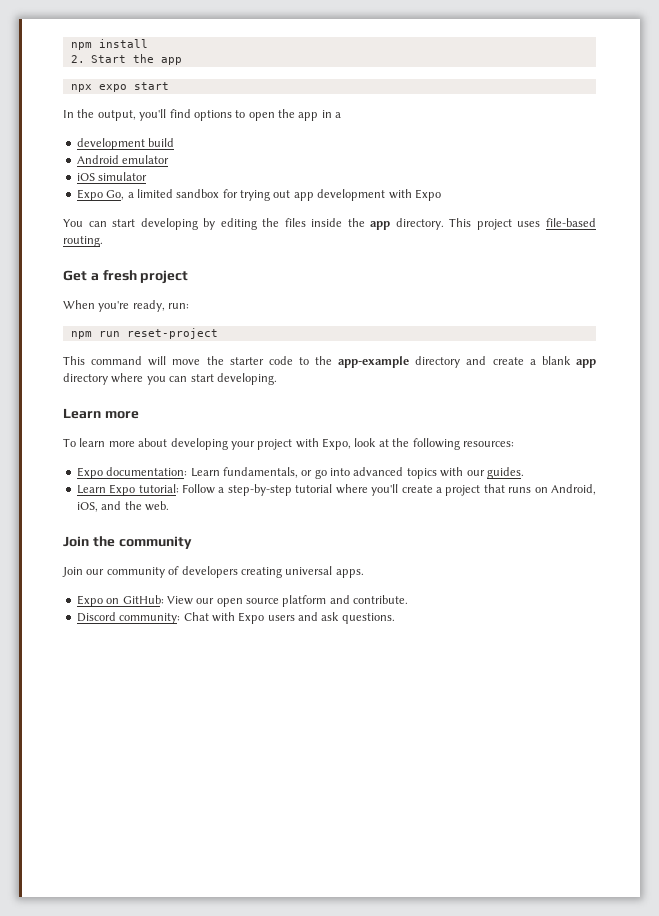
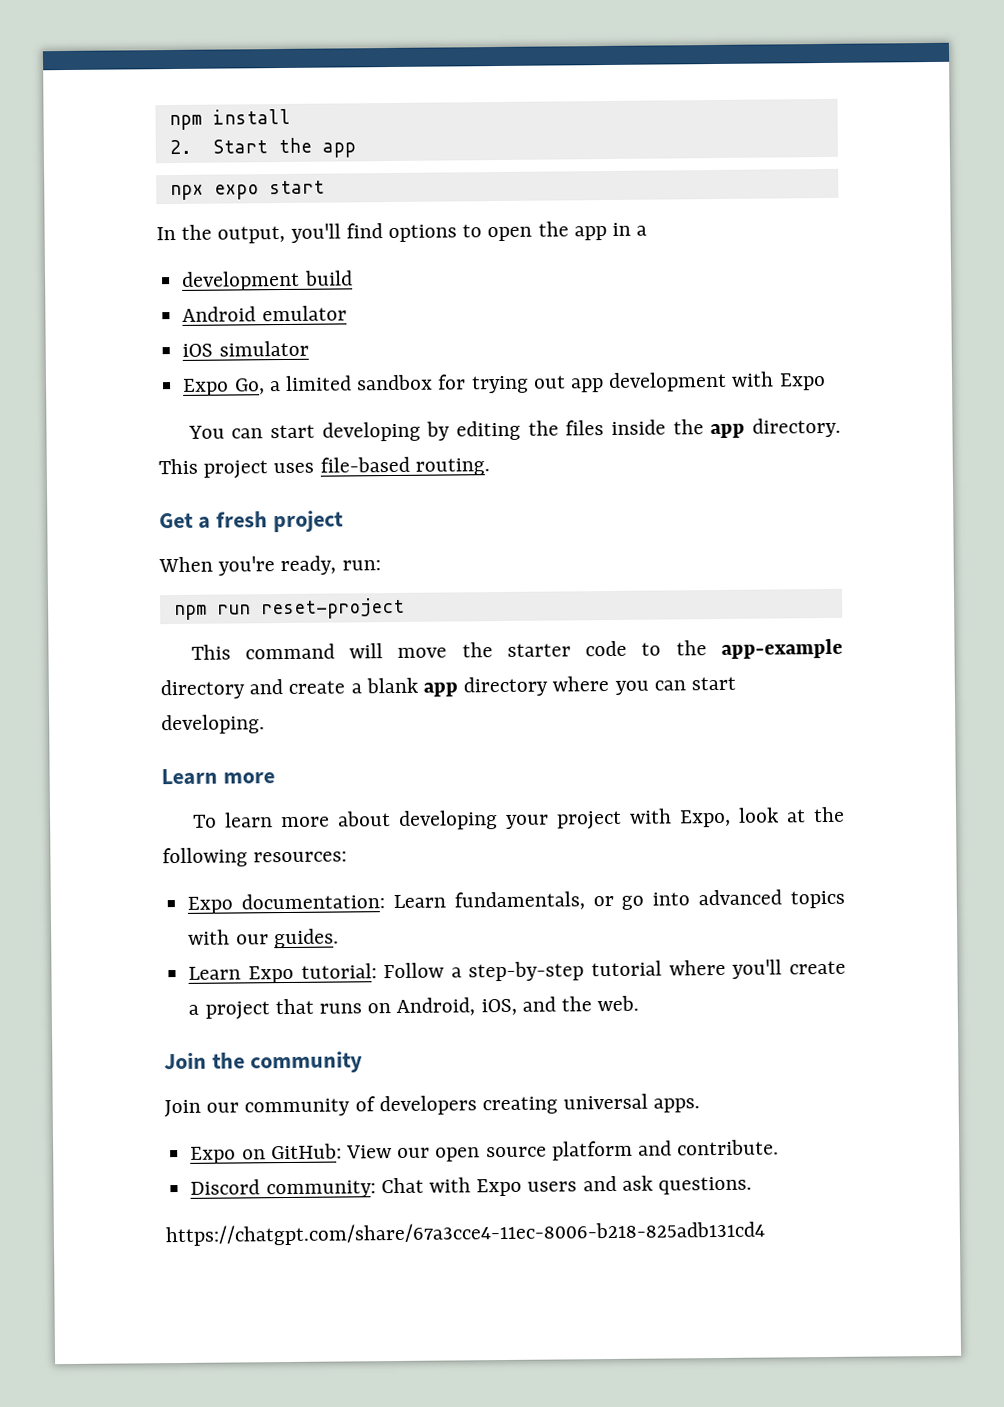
(395, 618) none -> [165,1220,765,1247] // https://chatgpt.com/share/67a3cce4-11ec-8006-b218-825adb131cd4

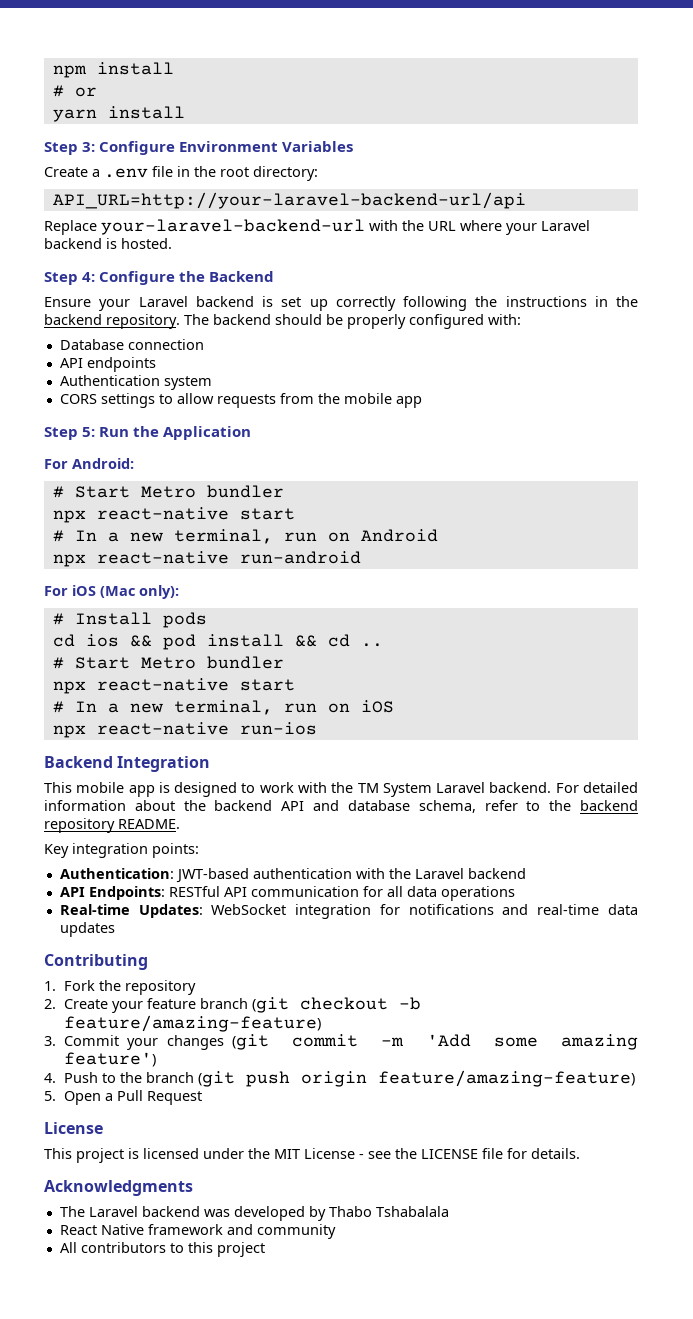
[168,137,356,158] [169,180,325,201] [156,221,648,244] [181,270,353,291] [182,305,347,322] [182,340,309,357] [182,371,826,396] [187,417,841,442] [158,456,490,479] [159,510,344,533] [158,555,381,576] [173,597,405,621] [190,638,843,660] [160,676,737,700] [161,714,265,735] [161,768,275,786] [192,806,845,830] [162,847,348,868] [187,889,845,914] [188,928,339,949] [188,959,846,984] [188,995,640,1020] [164,1051,363,1074] [164,1093,701,1118] [190,1139,780,1164] [190,1175,752,1199] [165,1220,765,1247] 2. Start the app // npx expo start // In the output, you'll find options to open the app in a // development build // Android emulator // iOS simulator // Expo Go, a limited sandbox for trying out app development with Expo // You can start developing by editing the files inside the app directory. This project uses file-based routing. // Get a fresh project // When you're ready, run: // npm run reset-project // This command will move the starter code to the app-example directory and create a blank app directory where you can start developing. // Learn more // To learn more about developing your project with Expo, look at the following resources: // Expo documentation: Learn fundamentals, or go into advanced topics with our guides. // Learn Expo tutorial: Follow a step-by-step tutorial where you'll create a project that runs on Android, iOS, and the web. // Join the community // Join our community of developers creating universal apps. // Expo on GitHub: View our open source platform and contribute. // Discord community: Chat with Expo users and ask questions. // https://chatgpt.com/share/67a3cce4-11ec-8006-b218-825adb131cd4 -> [52,85,97,97] [52,106,185,122] [44,141,354,155] [44,166,318,181] [52,192,526,209] [44,219,590,235] [44,238,172,249] [44,271,275,285] [44,296,638,311] [44,314,521,329] [59,339,204,350] [59,357,156,372] [59,375,212,390] [59,393,422,408] [44,426,252,440] [44,458,134,469] [52,485,284,498] [52,507,295,523] [52,529,438,544] [52,551,361,567] [44,585,179,599] [52,612,207,628] [52,634,383,650] [52,656,284,669] [52,678,295,694] [52,700,394,715] [52,722,317,738] [44,756,211,772] [44,782,638,797] [44,800,638,813] [44,818,180,833] [44,843,199,858] [59,868,526,883] [59,886,515,901] [59,904,639,919] [59,922,115,937] [44,954,148,970] [44,980,196,995] [44,997,421,1013] [63,1015,321,1032] [44,1034,638,1050] [63,1052,156,1067] [44,1070,635,1087] [44,1090,202,1105] [44,1122,103,1134] [44,1148,580,1163] [44,1180,193,1196] [59,1206,449,1221] [59,1224,336,1239] [59,1242,265,1257] # or // yarn install // Step 3: Configure Environment Variables // Create a .env file in the root directory: // API_URL=http://your-laravel-backend-url/api // Replace your-laravel-backend-url with the URL where your Laravel backend is hosted. // Step 4: Configure the Backend // Ensure your Laravel backend is set up correctly following the instructions in the backend repository. The backend should be properly configured with: // Database connection // API endpoints // Authentication system // CORS settings to allow requests from the mobile app // Step 5: Run the Application // For Android: // # Start Metro bundler // npx react-native start // # In a new terminal, run on Android // npx react-native run-android // For iOS (Mac only): // # Install pods // cd ios && pod install && cd .. // # Start Metro bundler // npx react-native start // # In a new terminal, run on iOS // npx react-native run-ios // Backend Integration // This mobile app is designed to work with the TM System Laravel backend. For detailed information about the backend API and database schema, refer to the backend repository README. // Key integration points: // Authentication: JWT-based authentication with the Laravel backend // API Endpoints: RESTful API communication for all data operations // Real-time Updates: WebSocket integration for notifications and real-time data updates // Contributing // 1. Fork the repository // 2. Create your feature branch (git checkout -b feature/amazing-feature) // 3. Commit your changes (git commit -m 'Add some amazing feature') // 4. Push to the branch (git push origin feature/amazing-feature) // 5. Open a Pull Request // License // This project is licensed under the MIT License - see the LICENSE file for details. // Acknowledgments // The Laravel backend was developed by Thabo Tshabalala // React Native framework and community // All contributors to this project

